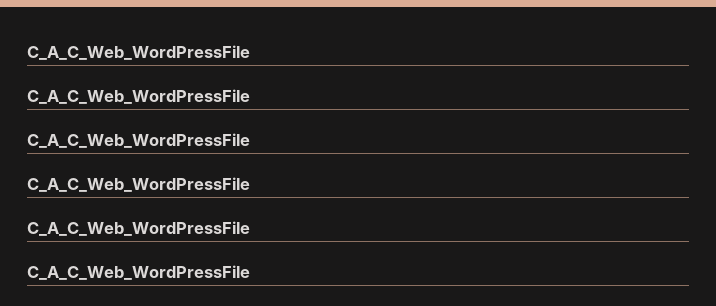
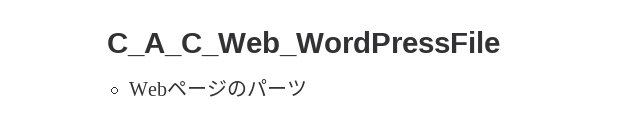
[27,45,250,60] [27,89,250,104] [27,133,250,148] [27,177,250,192] [27,221,250,236] [27,265,250,280] C_A_C_Web_WordPressFile // C_A_C_Web_WordPressFile // C_A_C_Web_WordPressFile // C_A_C_Web_WordPressFile // C_A_C_Web_WordPressFile // C_A_C_Web_WordPressFile -> [107,31,500,57] [129,79,307,97] C_A_C_Web_WordPressFile // Webページのパーツ

